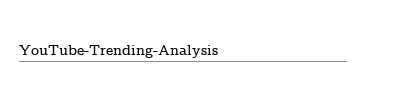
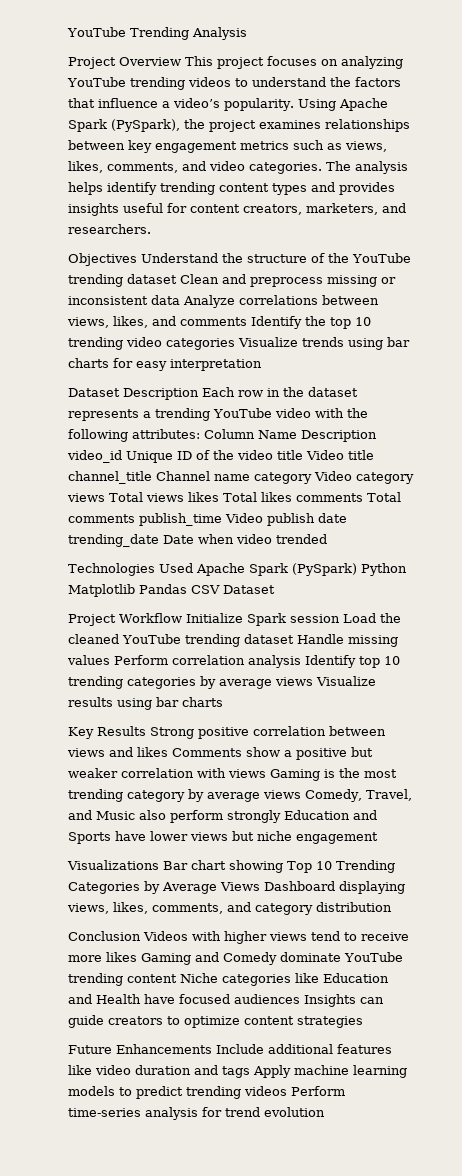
[19,45,218,58] YouTube-Trending-Analysis -> [67,27,247,40] [68,56,403,69] [67,77,401,90] [68,98,388,111] [68,119,410,132] [68,140,387,153] [68,161,408,174] [68,182,395,195] [68,203,406,216] [68,224,151,234] [68,253,411,266] [68,274,396,287] [68,295,379,308] [67,316,371,329] [68,337,410,350] [68,358,262,371] [68,387,358,400] [68,408,368,421] [68,429,377,442] [67,450,374,463] [68,471,414,484] [67,492,401,502] [68,513,347,526] [68,534,327,547] [68,563,407,576] [68,584,275,597] [68,613,401,626] [68,634,398,647] [67,655,400,668] [68,676,376,689] [68,697,223,710] [68,726,386,739] [67,747,373,760] [68,768,397,781] [68,789,412,802] [68,810,377,823] [68,831,378,844] [67,860,395,873] [68,881,405,894] [67,902,392,915] [68,931,409,944] [68,952,403,965] [68,973,389,986] [68,994,384,1007] [68,1015,363,1028] [68,1044,392,1054] [68,1065,407,1078] [68,1086,345,1099] [68,1107,325,1120] YouTube Trending Analysis // Project Overview This project focuses on analyzing YouTube trending videos to understand the factors that influence a video’s popularity. Using Apache Spark (PySpark), the project examines relationships between key engagement metrics such as views, likes, comments, and video categories. The analysis helps identify trending content types and provides insights useful for content creators, marketers, and researchers. // Objectives Understand the structure of the YouTube trending dataset Clean and preprocess missing or inconsistent data Analyze correlations between views, likes, and comments Identify the top 10 trending video categories Visualize trends using bar charts for easy interpretation // Dataset Description Each row in the dataset represents a trending YouTube video with the following attributes: Column Name Description video_id Unique ID of the video title Video title channel_title Channel name category Video category views Total views likes Total likes comments Total comments publish_time Video publish date trending_date Date when video trended // Technologies Used Apache Spark (PySpark) Python Matplotlib Pandas CSV Dataset // Project Workflow Initialize Spark session Load the cleaned YouTube trending dataset Handle missing values Perform correlation analysis Identify top 10 trending categories by average views Visualize results using bar charts // Key Results Strong positive correlation between views and likes Comments show a positive but weaker correlation with views Gaming is the most trending category by average views Comedy, Travel, and Music also perform strongly Education and Sports have lower views but niche engagement // Visualizations Bar chart showing Top 10 Trending Categories by Average Views Dashboard displaying views, likes, comments, and category distribution // Conclusion Videos with higher views tend to receive more likes Gaming and Comedy dominate YouTube trending content Niche categories like Education and Health have focused audiences Insights can guide creators to optimize content strategies // Future Enhancements Include additional features like video duration and tags Apply machine learning models to predict trending videos Perform time-series analysis for trend evolution

